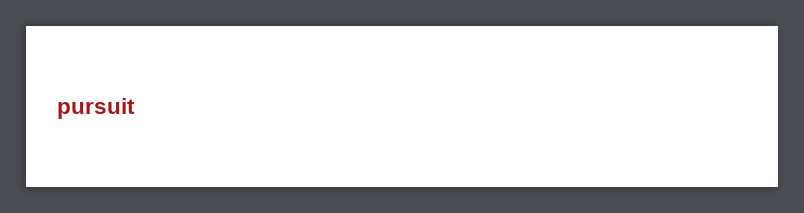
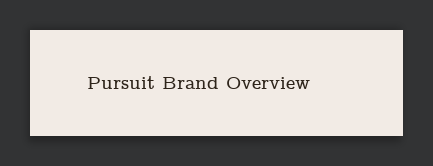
[57,98,135,119] pursuit -> [87,76,310,89] Pursuit Brand Overview

